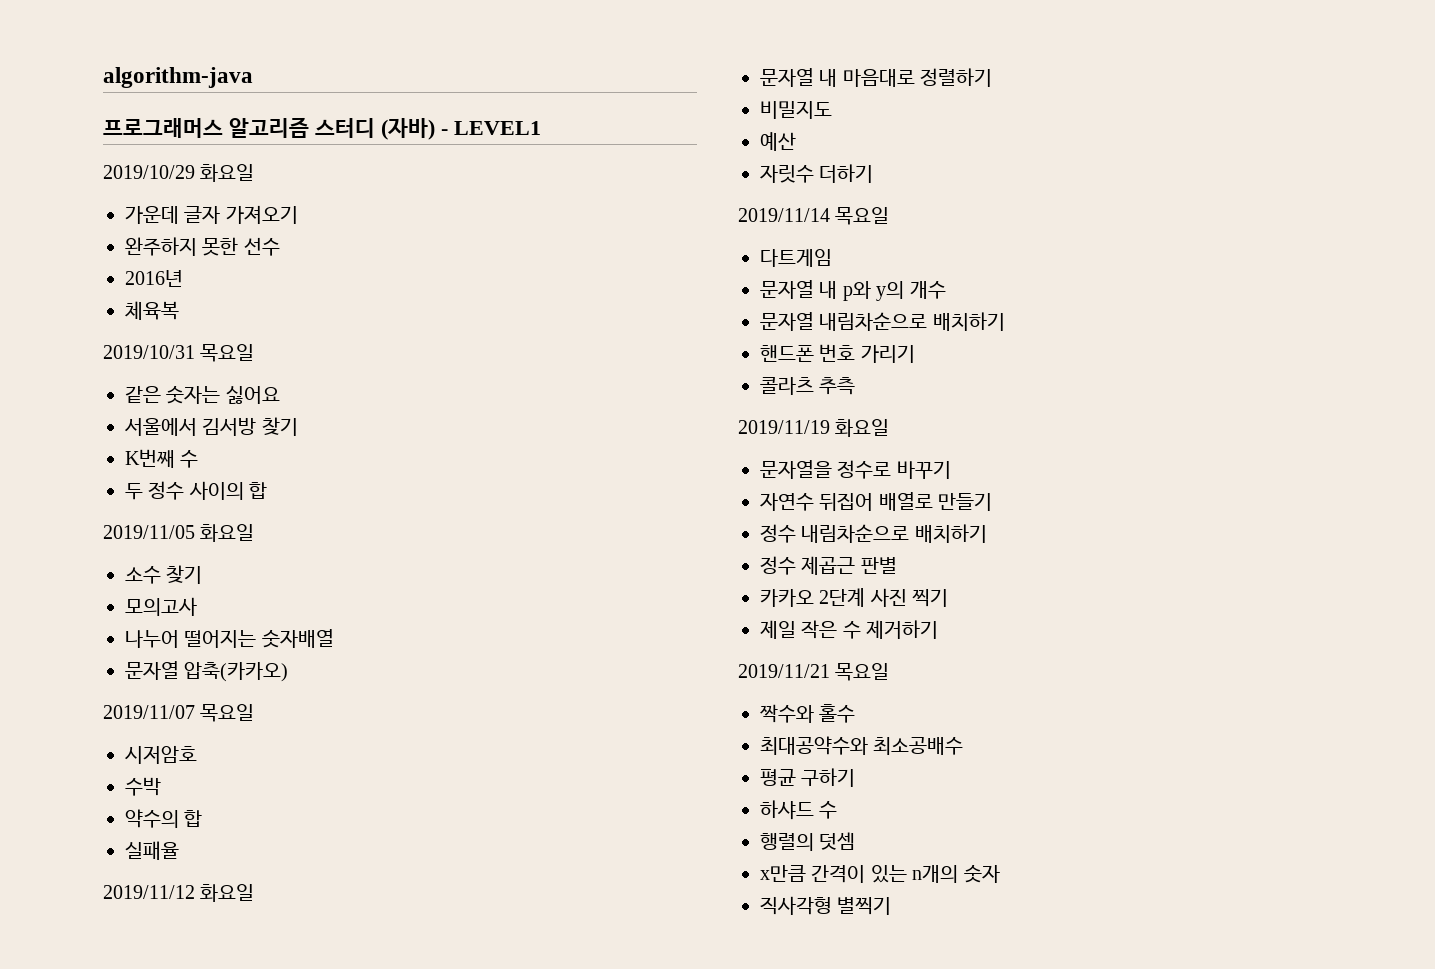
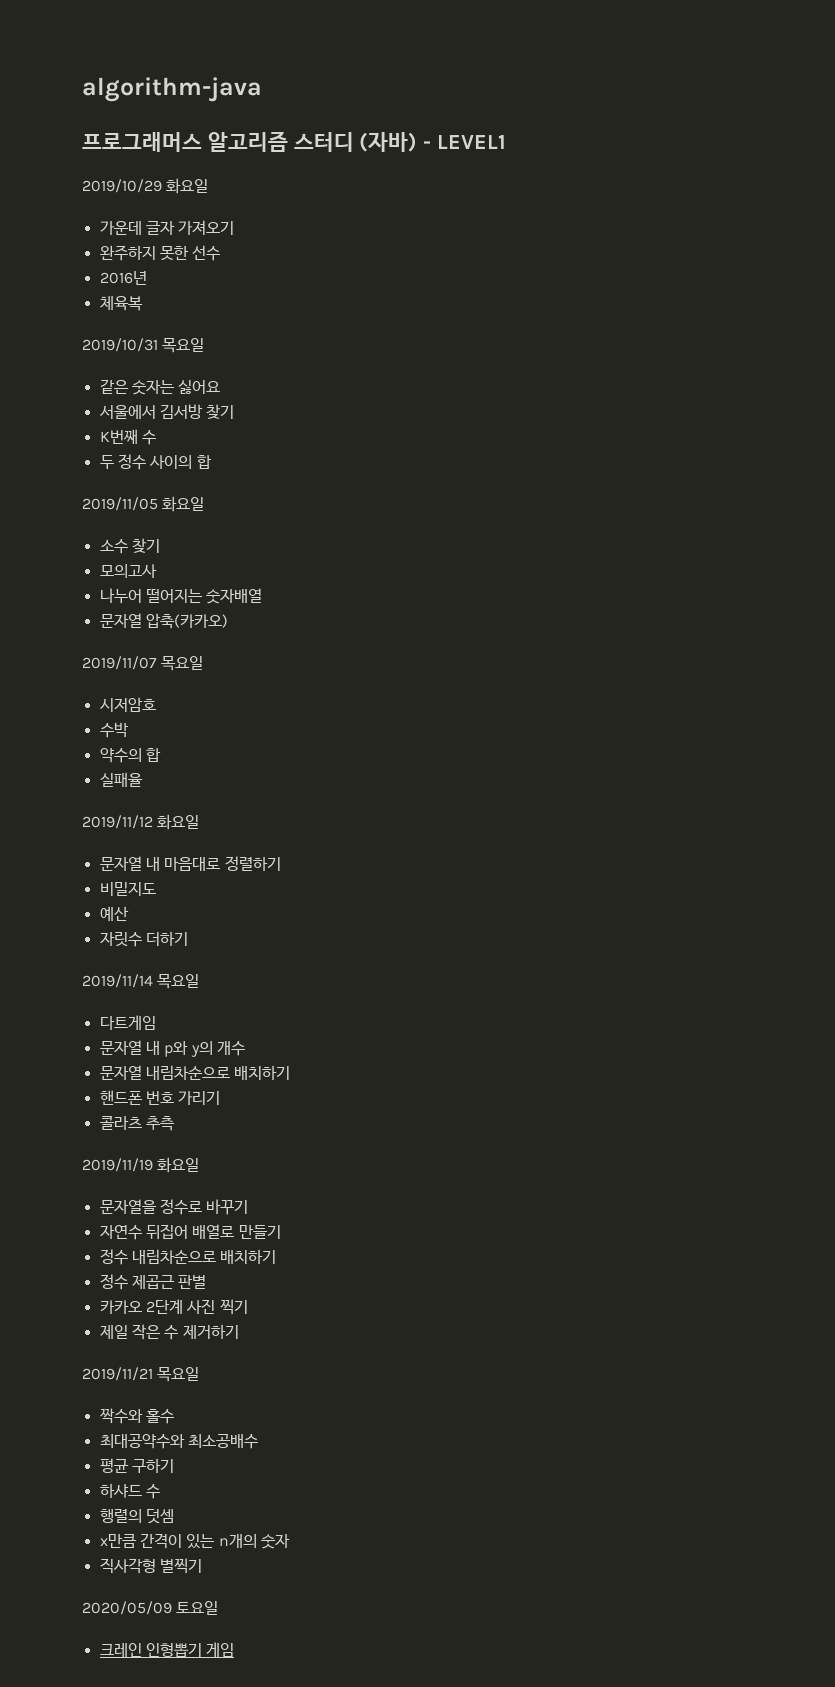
(892, 906) none -> [82,1601,219,1615] [99,1642,235,1657] // 2020/05/09 토요일 // 크레인 인형뽑기 게임

